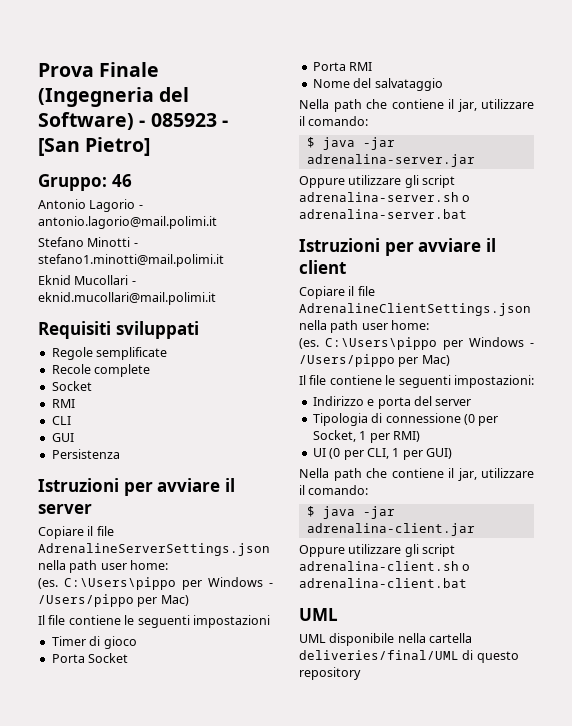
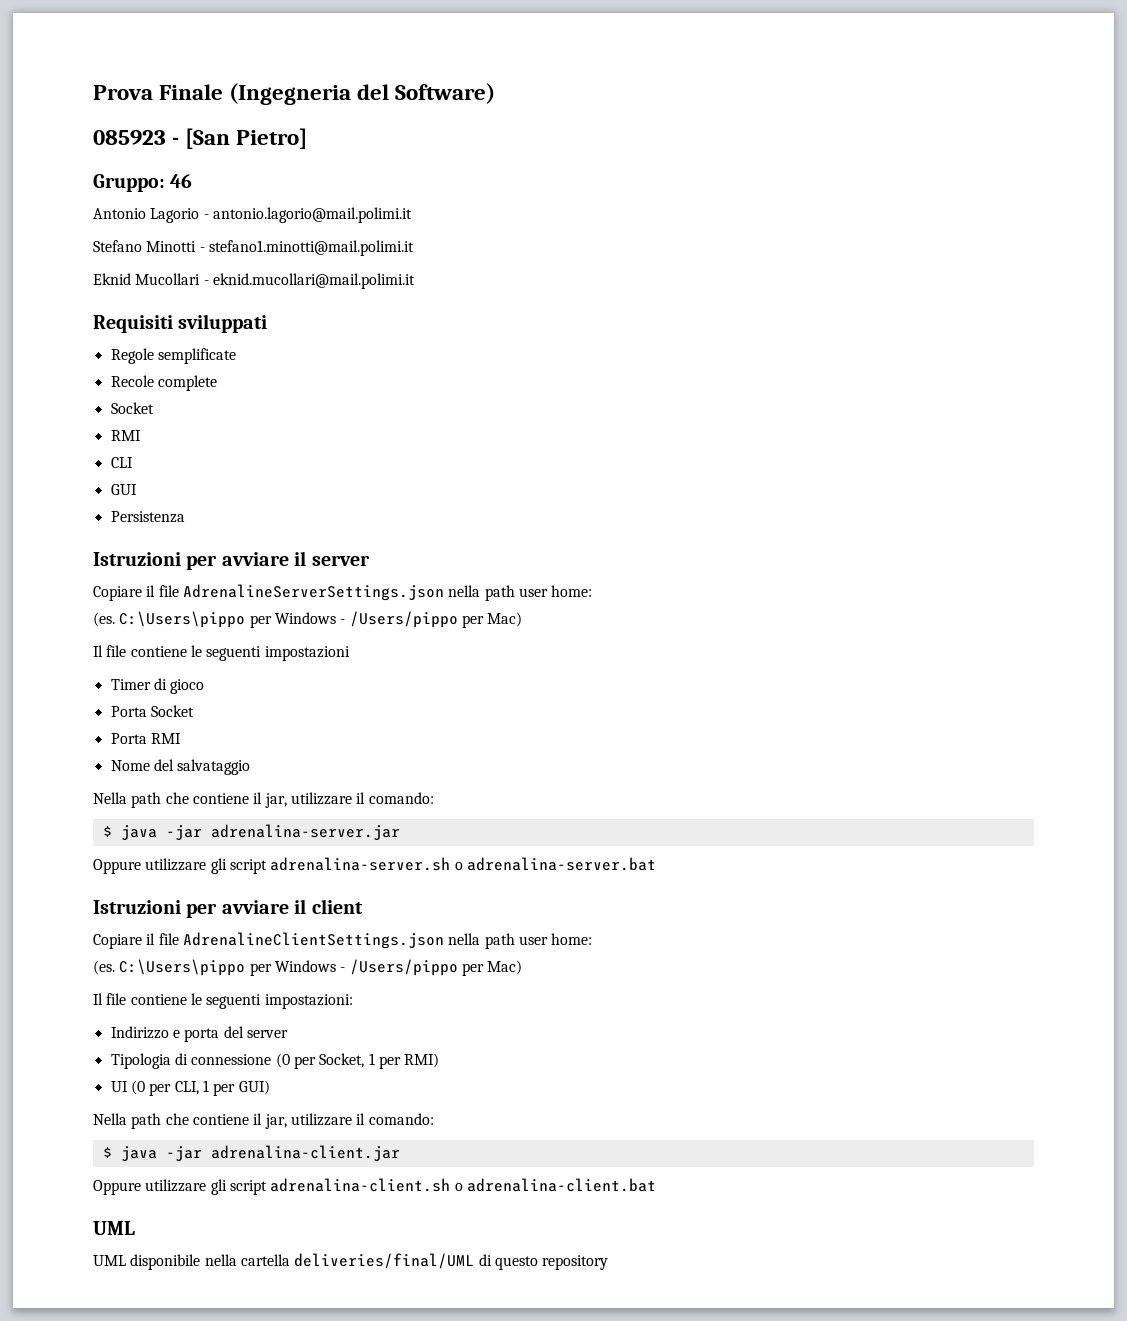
[139,120,146,127] - -> (496, 93) //

